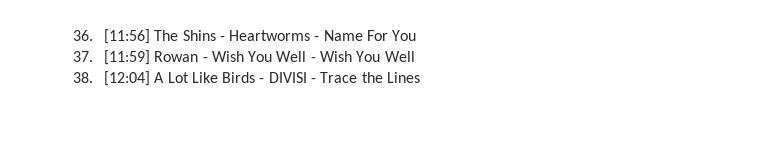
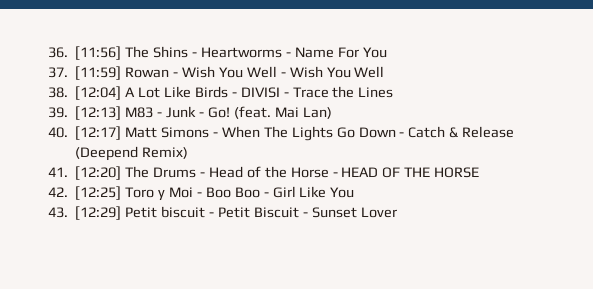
(421, 77) none -> [48,106,332,120] [48,126,515,141] [75,146,189,161] [48,166,480,180] [48,186,355,201] [48,206,397,220] // 39. [12:13] M83 - Junk - Go! (feat. Mai Lan) // 40. [12:17] Matt Simons - When The Lights Go Down - Catch & Release (Deepend Remix) // 41. [12:20] The Drums - Head of the Horse - HEAD OF THE HORSE // 42. [12:25] Toro y Moi - Boo Boo - Girl Like You // 43. [12:29] Petit biscuit - Petit Biscuit - Sunset Lover

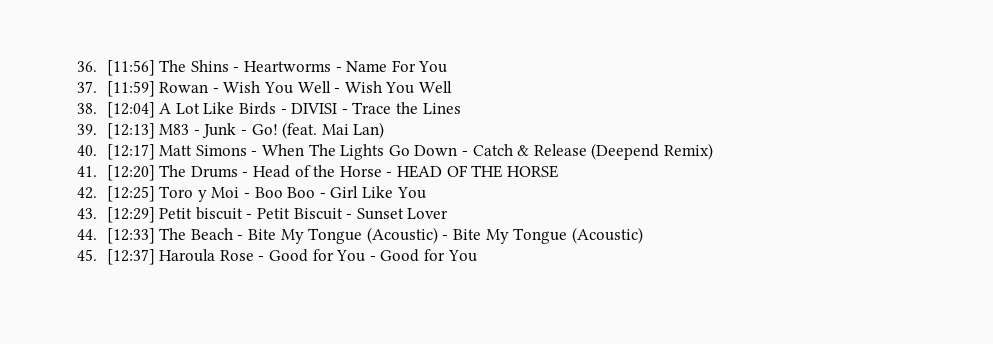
(397, 212) none -> [77,227,643,244] [77,249,477,265] // 44. [12:33] The Beach - Bite My Tongue (Acoustic) - Bite My Tongue (Acoustic) // 45. [12:37] Haroula Rose - Good for You - Good for You

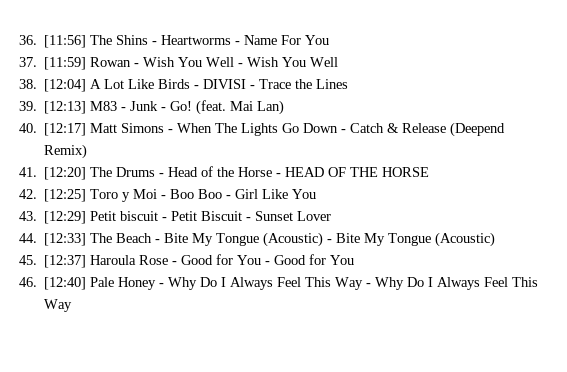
(477, 256) none -> [19,277,539,290] [44,299,73,312] // 46. [12:40] Pale Honey - Why Do I Always Feel This Way - Why Do I Always Feel This Way

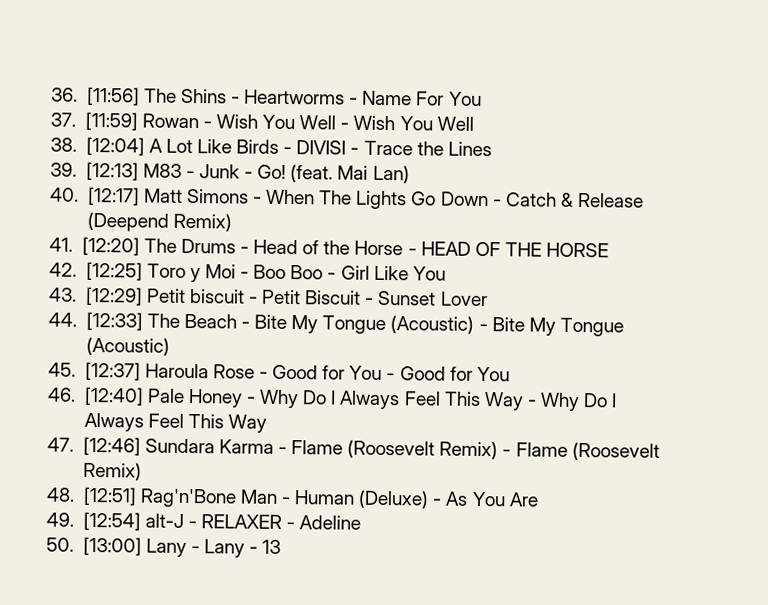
(73, 305) none -> [47,436,660,461] [82,461,142,481] [46,486,539,509] [46,511,362,531] [46,536,282,558] // 47. [12:46] Sundara Karma - Flame (Roosevelt Remix) - Flame (Roosevelt Remix) // 48. [12:51] Rag'n'Bone Man - Human (Deluxe) - As You Are // 49. [12:54] alt-J - RELAXER - Adeline // 50. [13:00] Lany - Lany - 13

